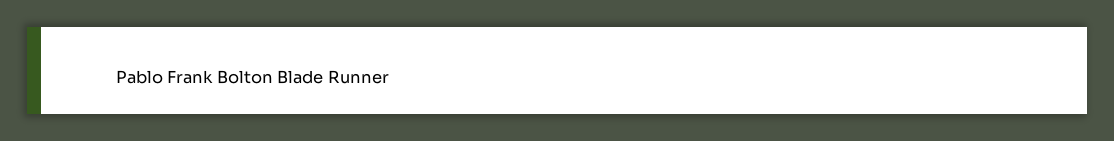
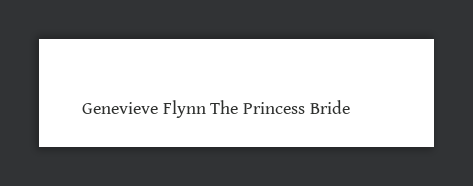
[116,70,389,84] Pablo Frank Bolton Blade Runner -> [82,100,350,118] Genevieve Flynn The Princess Bride

